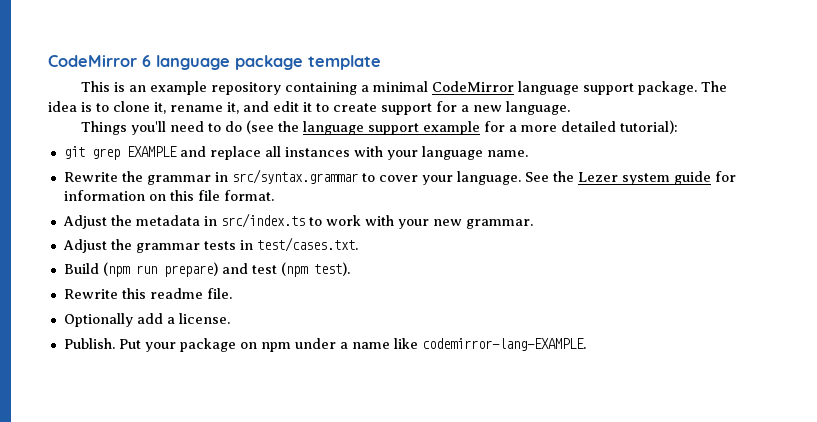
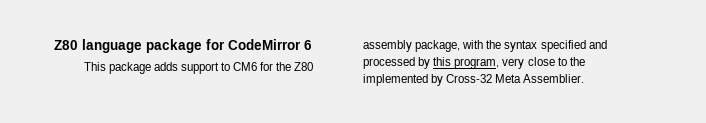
[48,55,381,70] [81,81,728,95] [48,101,570,115] [81,120,679,135] [63,146,528,160] [63,169,736,185] [63,190,274,201] [62,213,533,229] [62,237,358,253] [63,262,350,277] [63,288,232,299] [63,313,230,327] [63,338,586,352] CodeMirror 6 language package template // This is an example repository containing a minimal CodeMirror language support package. The idea is to clone it, rename it, and edit it to create support for a new language. // Things you'll need to do (see the language support example for a more detailed tutorial): // git grep EXAMPLE and replace all instances with your language name. // Rewrite the grammar in src/syntax.grammar to cover your language. See the Lezer system guide for information on this file format. // Adjust the metadata in src/index.ts to work with your new grammar. // Adjust the grammar tests in test/cases.txt. // Build (npm run prepare) and test (npm test). // Rewrite this readme file. // Optionally add a license. // Publish. Put your package on npm under a name like codemirror-lang-EXAMPLE. -> [54,39,312,53] [83,62,314,74] [363,40,607,52] [363,57,585,69] [363,74,585,86] Z80 language package for CodeMirror 6 // This package adds support to CM6 for the Z80 assembly package, with the syntax specified and processed by this program, very close to the implemented by Cross-32 Meta Assemblier.

